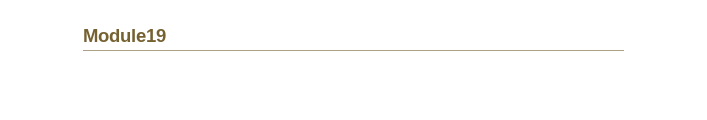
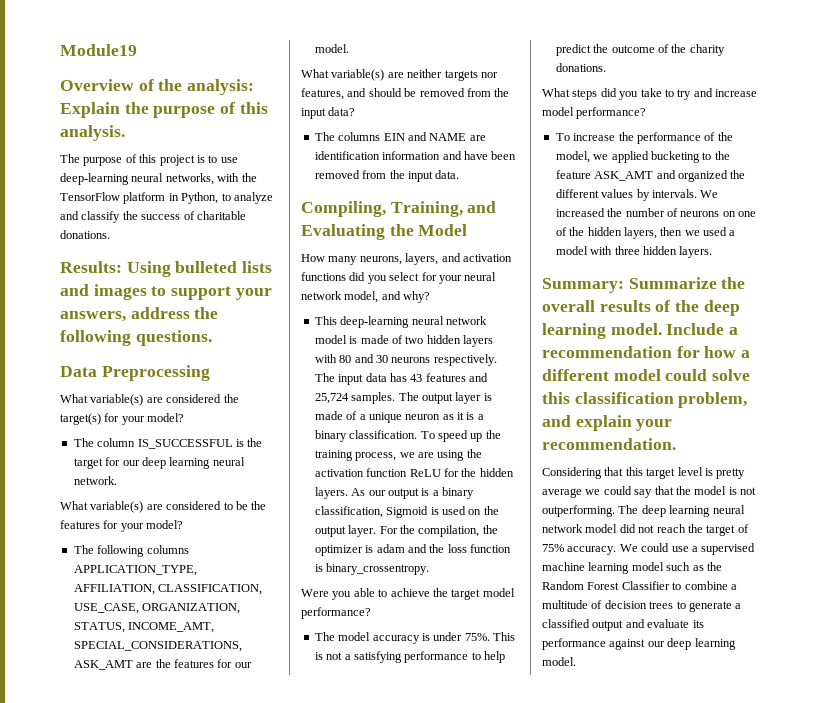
(166, 35) none -> [60,79,255,95] [60,102,268,118] [60,125,125,141] [60,154,238,166] [60,173,257,185] [60,192,273,204] [60,211,246,223] [60,230,110,239] [60,261,273,277] [60,284,272,300] [60,307,219,322] [60,330,212,346] [60,365,210,381] [60,394,239,406] [60,413,185,425] [73,438,263,449] [73,457,245,469] [73,476,117,485] [60,501,267,513] [60,520,184,532] [73,545,189,557] [73,565,197,576] [73,584,263,595] [73,603,241,614] [73,622,215,633] [73,641,242,652] [73,659,252,670] [314,44,349,53] [301,69,498,81] [301,88,510,100] [301,107,356,119] [314,132,486,141] [314,151,517,160] [314,170,460,182] [301,201,497,217] [301,224,468,240] [301,253,512,265] [301,272,497,284] [301,291,431,303] [314,316,487,328] [314,335,493,347] [314,354,497,366] [314,373,488,385] [314,392,492,404] [314,411,484,423] [314,430,501,442] [314,449,482,461] [314,468,514,477] [314,487,474,499] [314,506,499,518] [314,525,498,537] [314,544,511,556] [314,563,430,575] [301,588,515,600] [301,607,371,619] [314,632,515,644] [314,651,505,663] [555,44,725,56] [555,63,606,72] [542,88,757,100] [542,107,647,119] [555,132,733,144] [555,151,730,163] [555,170,746,182] [555,189,719,201] [555,208,756,217] [555,227,736,239] [555,246,713,258] [542,277,746,293] [542,300,740,316] [542,323,739,339] [542,346,751,358] [542,369,751,381] [542,392,748,408] [542,415,673,431] [542,438,676,450] [542,467,746,479] [542,486,756,498] [542,505,745,517] [542,524,749,536] [542,543,756,555] [542,562,722,574] [542,581,737,590] [542,600,742,612] [542,619,704,631] [542,638,736,650] [542,657,576,666] // Overview of the analysis: Explain the purpose of this analysis. // The purpose of this project is to use deep-learning neural networks, with the TensorFlow platform in Python, to analyze and classify the success of charitable donations. // Results: Using bulleted lists and images to support your answers, address the following questions. // Data Preprocessing // What variable(s) are considered the target(s) for your model? // The column IS_SUCCESSFUL is the target for our deep learning neural network. // What variable(s) are considered to be the features for your model? // The following columns APPLICATION_TYPE, AFFILIATION, CLASSIFICATION, USE_CASE, ORGANIZATION, STATUS, INCOME_AMT, SPECIAL_CONSIDERATIONS, ASK_AMT are the features for our model. // What variable(s) are neither targets nor features, and should be removed from the input data? // The columns EIN and NAME are identification information and have been removed from the input data. // Compiling, Training, and Evaluating the Model // How many neurons, layers, and activation functions did you select for your neural network model, and why? // This deep-learning neural network model is made of two hidden layers with 80 and 30 neurons respectively. The input data has 43 features and 25,724 samples. The output layer is made of a unique neuron as it is a binary classification. To speed up the training process, we are using the activation function ReLU for the hidden layers. As our output is a binary classification, Sigmoid is used on the output layer. For the compilation, the optimizer is adam and the loss function is binary_crossentropy. // Were you able to achieve the target model performance? // The model accuracy is under 75%. This is not a satisfying performance to help predict the outcome of the charity donations. // What steps did you take to try and increase model performance? // To increase the performance of the model, we applied bucketing to the feature ASK_AMT and organized the different values by intervals. We increased the number of neurons on one of the hidden layers, then we used a model with three hidden layers. // Summary: Summarize the overall results of the deep learning model. Include a recommendation for how a different model could solve this classification problem, and explain your recommendation. // Considering that this target level is pretty average we could say that the model is not outperforming. The deep learning neural network model did not reach the target of 75% accuracy. We could use a supervised machine learning model such as the Random Forest Classifier to combine a multitude of decision trees to generate a classified output and evaluate its performance against our deep learning model.

